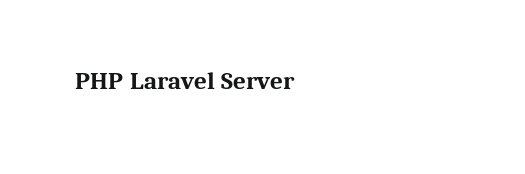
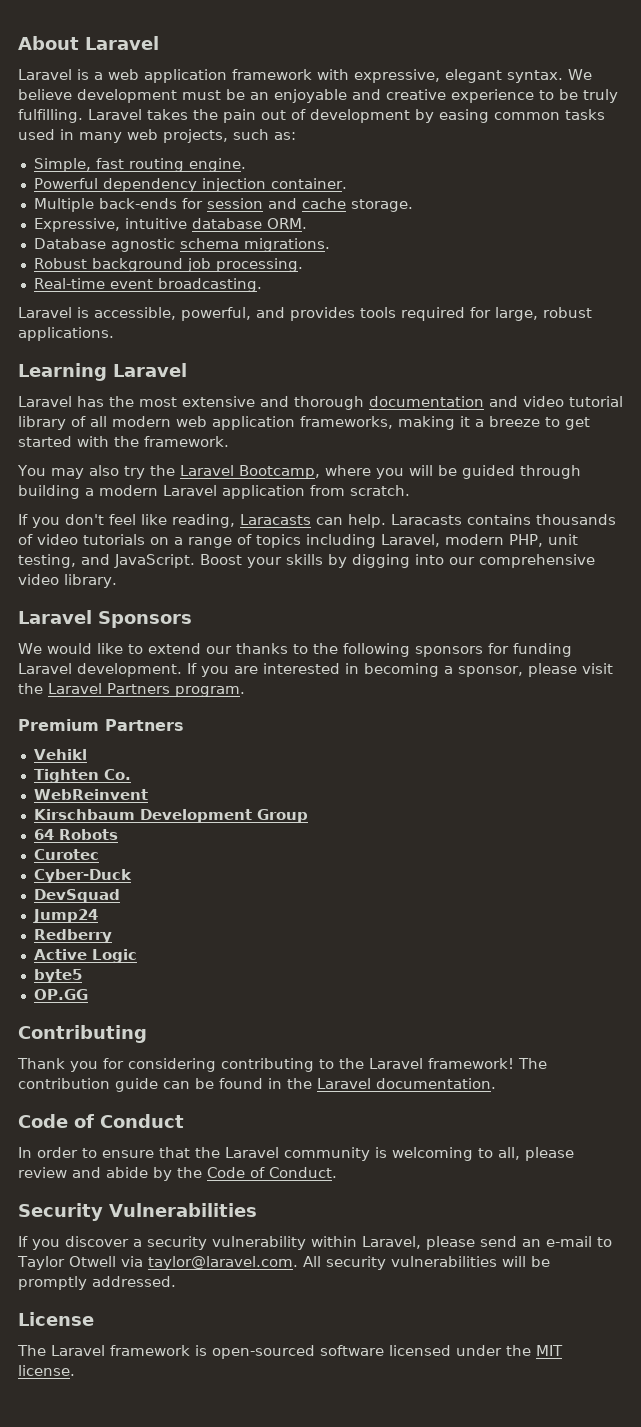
[75,72,296,89] PHP Laravel Server -> [18,36,159,50] [18,69,592,83] [18,89,618,103] [18,109,605,123] [18,129,296,143] [33,158,246,172] [33,178,347,192] [33,198,413,212] [33,218,307,232] [33,238,330,252] [33,258,303,272] [33,278,262,292] [18,307,592,321] [18,327,114,341] [18,363,187,381] [18,396,623,410] [18,416,590,430] [18,436,229,447] [17,465,581,479] [18,485,410,499] [18,514,616,528] [18,534,578,548] [18,554,595,568] [18,574,117,588] [18,610,192,628] [18,643,572,657] [18,663,613,677] [18,683,245,697] [18,719,184,731] [33,749,87,760] [33,769,131,783] [33,789,148,800] [33,809,308,823] [33,829,118,840] [33,849,99,860] [33,869,132,883] [33,889,120,903] [32,909,98,923] [33,929,112,943] [33,949,137,963] [33,969,82,983] [33,989,88,1000] [18,1025,147,1043] [17,1058,547,1072] [18,1078,496,1092] [18,1114,184,1128] [18,1147,574,1161] [18,1167,337,1181] [18,1203,257,1221] [18,1236,612,1250] [17,1256,550,1270] [18,1276,176,1290] [18,1312,94,1326] [17,1345,563,1359] [18,1365,75,1376] About Laravel // Laravel is a web application framework with expressive, elegant syntax. We believe development must be an enjoyable and creative experience to be truly fulfilling. Laravel takes the pain out of development by easing common tasks used in many web projects, such as: // Simple, fast routing engine. // Powerful dependency injection container. // Multiple back-ends for session and cache storage. // Expressive, intuitive database ORM. // Database agnostic schema migrations. // Robust background job processing. // Real-time event broadcasting. // Laravel is accessible, powerful, and provides tools required for large, robust applications. // Learning Laravel // Laravel has the most extensive and thorough documentation and video tutorial library of all modern web application frameworks, making it a breeze to get started with the framework. // You may also try the Laravel Bootcamp, where you will be guided through building a modern Laravel application from scratch. // If you don't feel like reading, Laracasts can help. Laracasts contains thousands of video tutorials on a range of topics including Laravel, modern PHP, unit testing, and JavaScript. Boost your skills by digging into our comprehensive video library. // Laravel Sponsors // We would like to extend our thanks to the following sponsors for funding Laravel development. If you are interested in becoming a sponsor, please visit the Laravel Partners program. // Premium Partners // Vehikl // Tighten Co. // WebReinvent // Kirschbaum Development Group // 64 Robots // Curotec // Cyber-Duck // DevSquad // Jump24 // Redberry // Active Logic // byte5 // OP.GG // Contributing // Thank you for considering contributing to the Laravel framework! The contribution guide can be found in the Laravel documentation. // Code of Conduct // In order to ensure that the Laravel community is welcoming to all, please review and abide by the Code of Conduct. // Security Vulnerabilities // If you discover a security vulnerability within Laravel, please send an e-mail to Taylor Otwell via taylor@laravel.com. All security vulnerabilities will be promptly addressed. // License // The Laravel framework is open-sourced software licensed under the MIT license.

